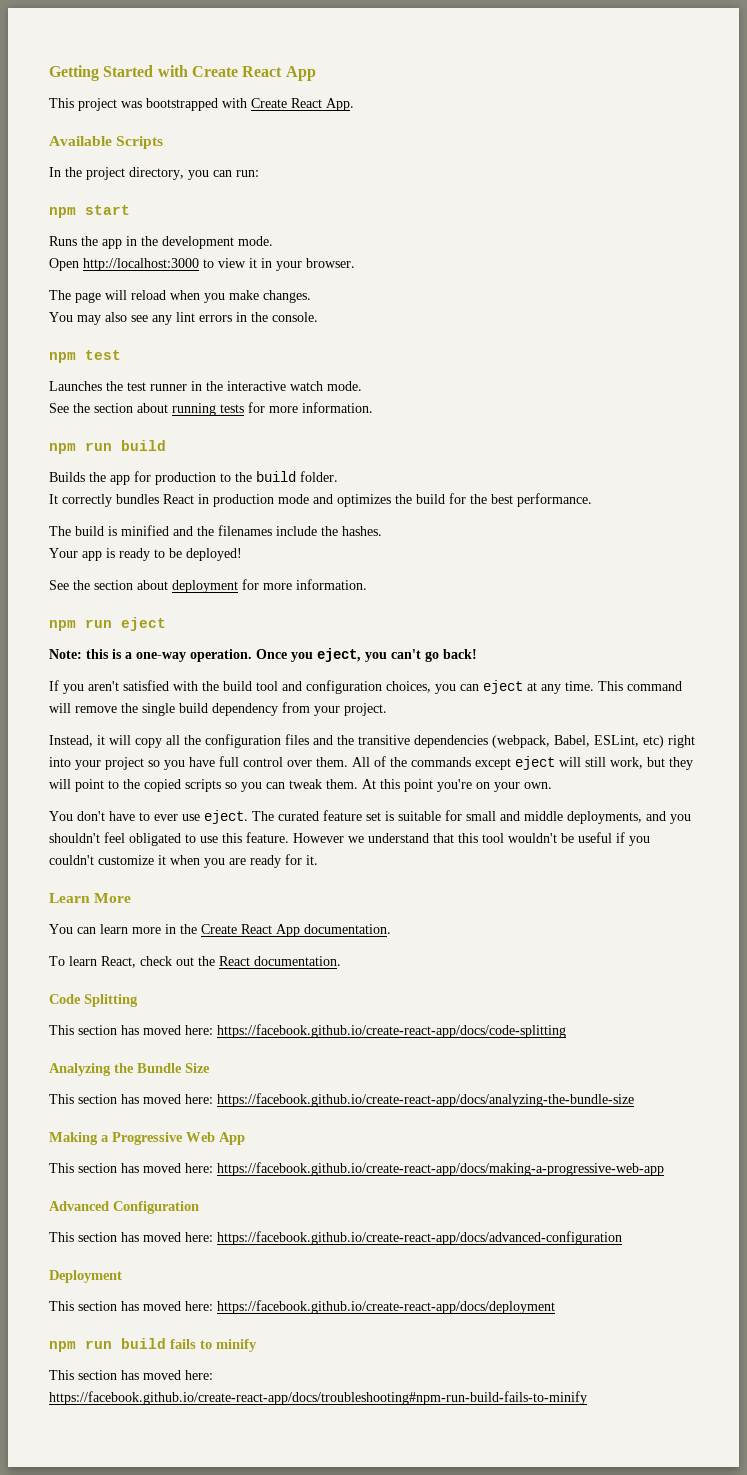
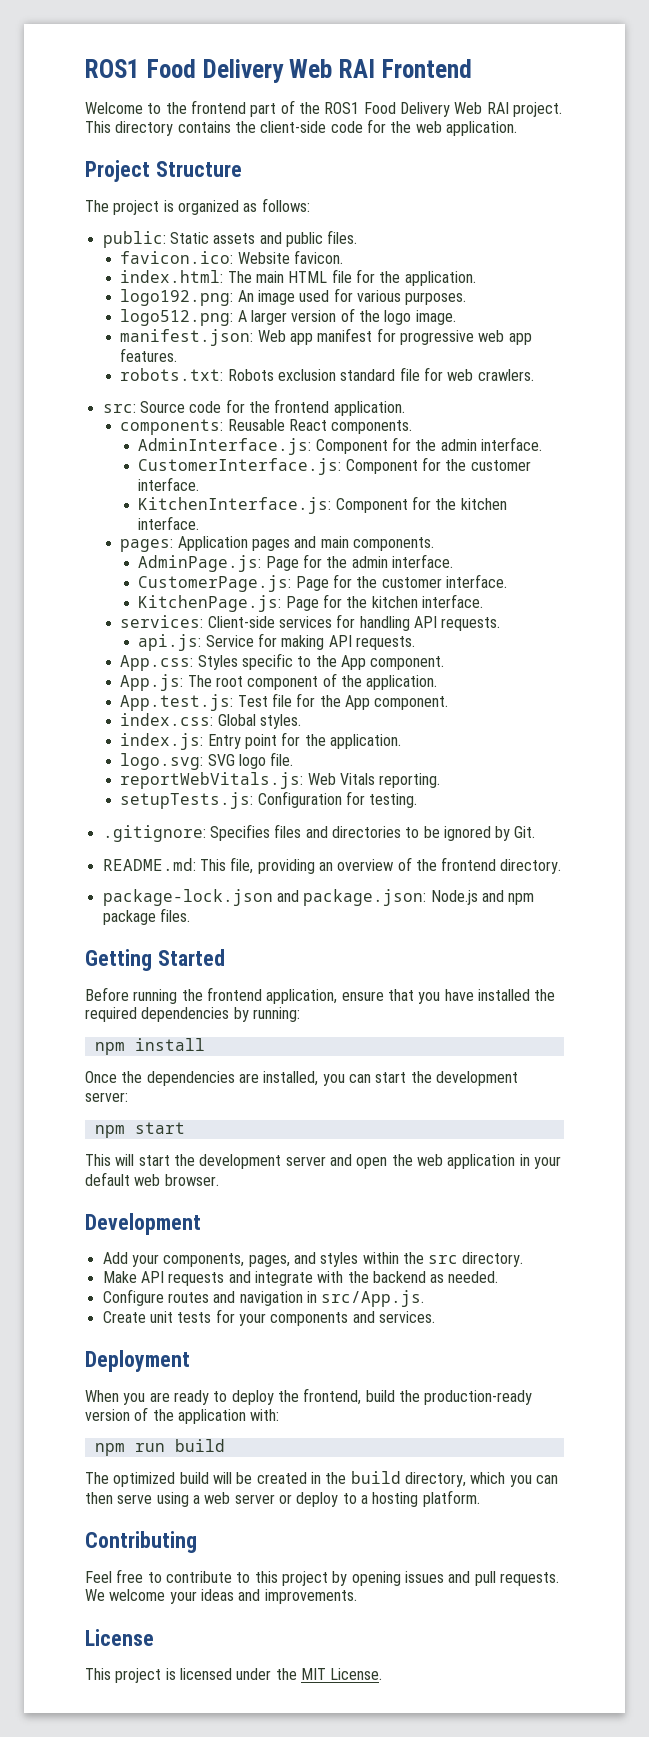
[49,65,316,81] [49,98,354,111] [49,136,164,149] [49,167,259,180] [49,205,130,218] [49,236,273,249] [49,258,355,271] [49,290,311,303] [49,312,318,325] [49,350,121,363] [49,381,362,391] [49,402,373,416] [49,440,166,454] [49,471,338,485] [49,493,592,507] [49,525,382,536] [49,548,242,561] [49,579,367,593] [49,617,166,631] [49,648,477,662] [49,680,682,694] [49,702,387,716] [49,734,695,748] [49,756,693,770] [49,779,552,792] [49,810,691,824] [49,832,650,846] [49,854,318,868] [49,893,132,903] [49,924,391,937] [49,956,341,968] [49,994,138,1007] [49,1024,566,1038] [49,1063,210,1076] [49,1093,634,1107] [49,1132,245,1145] [49,1162,664,1176] [49,1201,199,1214] [49,1231,622,1245] [49,1270,122,1283] [49,1300,555,1314] [49,1338,257,1352] [49,1370,213,1380] [49,1391,587,1405] Getting Started with Create React App // This project was bootstrapped with Create React App. // Available Scripts // In the project directory, you can run: // npm start // Runs the app in the development mode. // Open http://localhost:3000 to view it in your browser. // The page will reload when you make changes. // You may also see any lint errors in the console. // npm test // Launches the test runner in the interactive watch mode. // See the section about running tests for more information. // npm run build // Builds the app for production to the build folder. // It correctly bundles React in production mode and optimizes the build for the best performance. // The build is minified and the filenames include the hashes. // Your app is ready to be deployed! // See the section about deployment for more information. // npm run eject // Note: this is a one-way operation. Once you eject, you can't go back! // If you aren't satisfied with the build tool and configuration choices, you can eject at any time. This command will remove the single build dependency from your project. // Instead, it will copy all the configuration files and the transitive dependencies (webpack, Babel, ESLint, etc) right into your project so you have full control over them. All of the commands except eject will still work, but they will point to the copied scripts so you can tweak them. At this point you're on your own. // You don't have to ever use eject. The curated feature set is suitable for small and middle deployments, and you shouldn't feel obligated to use this feature. However we understand that this tool wouldn't be useful if you couldn't customize it when you are ready for it. // Learn More // You can learn more in the Create React App documentation. // To learn React, check out the React documentation. // Code Splitting // This section has moved here: https://facebook.github.io/create-react-app/docs/code-splitting // Analyzing the Bundle Size // This section has moved here: https://facebook.github.io/create-react-app/docs/analyzing-the-bundle-size // Making a Progressive Web App // This section has moved here: https://facebook.github.io/create-react-app/docs/making-a-progressive-web-app // Advanced Configuration // This section has moved here: https://facebook.github.io/create-react-app/docs/advanced-configuration // Deployment // This section has moved here: https://facebook.github.io/create-react-app/docs/deployment // npm run build fails to minify // This section has moved here: https://facebook.github.io/create-react-app/docs/troubleshooting#npm-run-build-fails-to-minify -> [85,59,472,83] [85,100,562,117] [85,119,517,136] [85,160,242,182] [85,198,310,215] [102,230,358,248] [120,250,344,264] [120,269,476,286] [120,288,467,306] [120,308,456,326] [120,328,532,346] [120,348,178,362] [120,367,534,381] [102,399,405,416] [120,419,413,435] [138,437,542,455] [138,457,531,475] [138,477,200,491] [138,496,507,514] [138,516,200,530] [120,536,435,552] [138,554,453,572] [138,574,507,592] [138,594,483,612] [120,614,501,631] [138,633,415,651] [120,653,445,671] [120,673,438,691] [120,693,449,711] [120,713,302,729] [120,732,402,750] [120,752,294,770] [120,772,441,789] [120,791,418,809] [102,824,536,842] [102,857,562,874] [102,889,535,906] [102,908,190,925] [85,949,225,971] [85,987,556,1004] [85,1007,300,1022] [94,1038,205,1055] [85,1071,518,1086] [85,1092,128,1102] [94,1122,185,1138] [85,1154,561,1169] [85,1172,219,1186] [85,1213,201,1235] [102,1252,524,1267] [102,1271,499,1286] [102,1289,425,1307] [102,1309,435,1326] [85,1350,190,1372] [85,1388,533,1405] [85,1407,280,1424] [94,1439,225,1456] [85,1471,558,1487] [85,1490,480,1507] [85,1531,197,1553] [85,1569,559,1586] [85,1589,357,1604] [85,1629,154,1646] [85,1668,383,1683] ROS1 Food Delivery Web RAI Frontend // Welcome to the frontend part of the ROS1 Food Delivery Web RAI project. This directory contains the client-side code for the web application. // Project Structure // The project is organized as follows: // public: Static assets and public files. // favicon.ico: Website favicon. // index.html: The main HTML file for the application. // logo192.png: An image used for various purposes. // logo512.png: A larger version of the logo image. // manifest.json: Web app manifest for progressive web app features. // robots.txt: Robots exclusion standard file for web crawlers. // src: Source code for the frontend application. // components: Reusable React components. // AdminInterface.js: Component for the admin interface. // CustomerInterface.js: Component for the customer interface. // KitchenInterface.js: Component for the kitchen interface. // pages: Application pages and main components. // AdminPage.js: Page for the admin interface. // CustomerPage.js: Page for the customer interface. // KitchenPage.js: Page for the kitchen interface. // services: Client-side services for handling API requests. // api.js: Service for making API requests. // App.css: Styles specific to the App component. // App.js: The root component of the application. // App.test.js: Test file for the App component. // index.css: Global styles. // index.js: Entry point for the application. // logo.svg: SVG logo file. // reportWebVitals.js: Web Vitals reporting. // setupTests.js: Configuration for testing. // .gitignore: Specifies files and directories to be ignored by Git. // README.md: This file, providing an overview of the frontend directory. // package-lock.json and package.json: Node.js and npm package files. // Getting Started // Before running the frontend application, ensure that you have installed the required dependencies by running: // npm install // Once the dependencies are installed, you can start the development server: // npm start // This will start the development server and open the web application in your default web browser. // Development // Add your components, pages, and styles within the src directory. // Make API requests and integrate with the backend as needed. // Configure routes and navigation in src/App.js. // Create unit tests for your components and services. // Deployment // When you are ready to deploy the frontend, build the production-ready version of the application with: // npm run build // The optimized build will be created in the build directory, which you can then serve using a web server or deploy to a hosting platform. // Contributing // Feel free to contribute to this project by opening issues and pull requests. We welcome your ideas and improvements. // License // This project is licensed under the MIT License.

